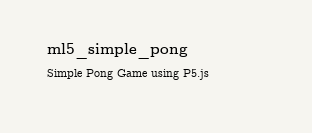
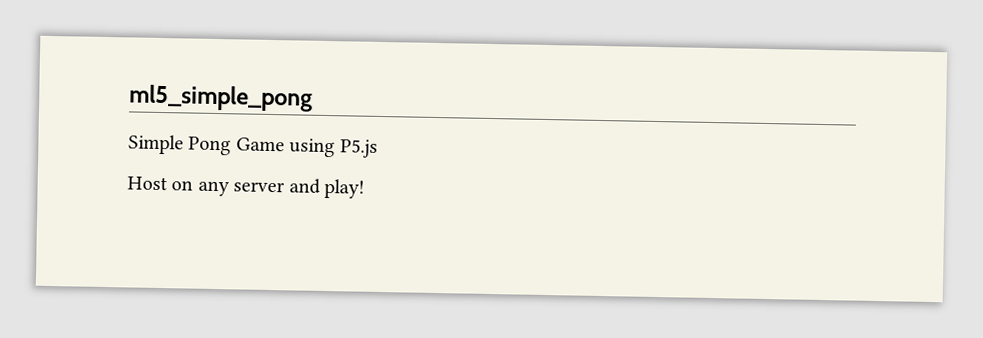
(209, 74) none -> [127,176,365,199] // Host on any server and play!

